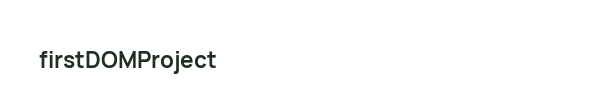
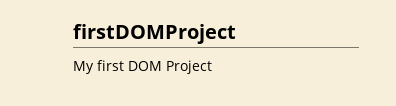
(217, 62) none -> [73,60,212,74] // My first DOM Project

